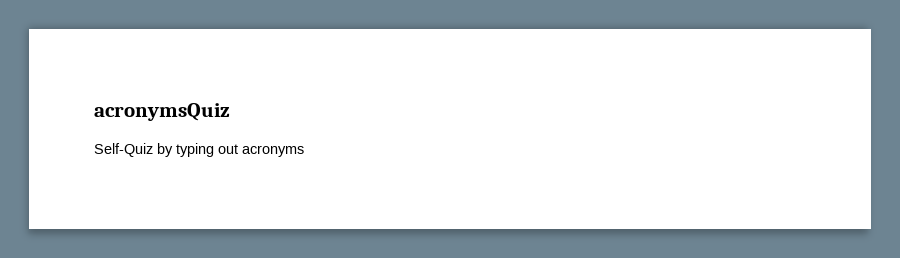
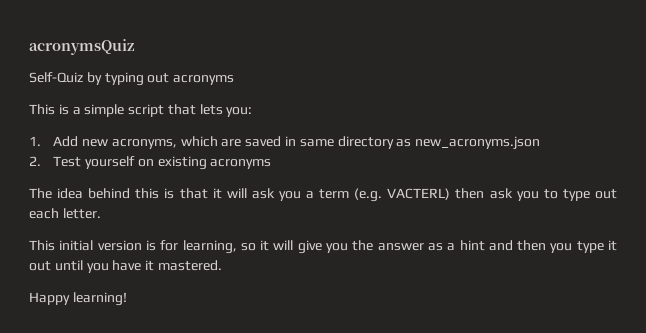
(304, 151) none -> [29,104,253,117] [29,136,541,150] [29,156,272,170] [29,188,617,202] [29,208,101,219] [29,240,617,254] [29,260,222,273] [29,292,127,306] // This is a simple script that lets you: // 1. Add new acronyms, which are saved in same directory as new_acronyms.json // 2. Test yourself on existing acronyms // The idea behind this is that it will ask you a term (e.g. VACTERL) then ask you to type out each letter. // This initial version is for learning, so it will give you the answer as a hint and then you type it out until you have it mastered. // Happy learning!

